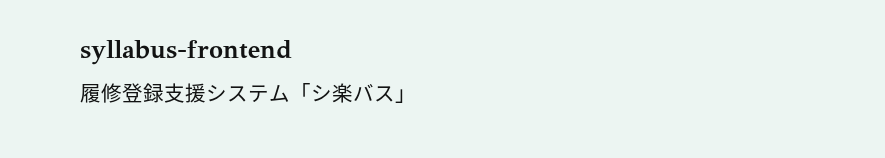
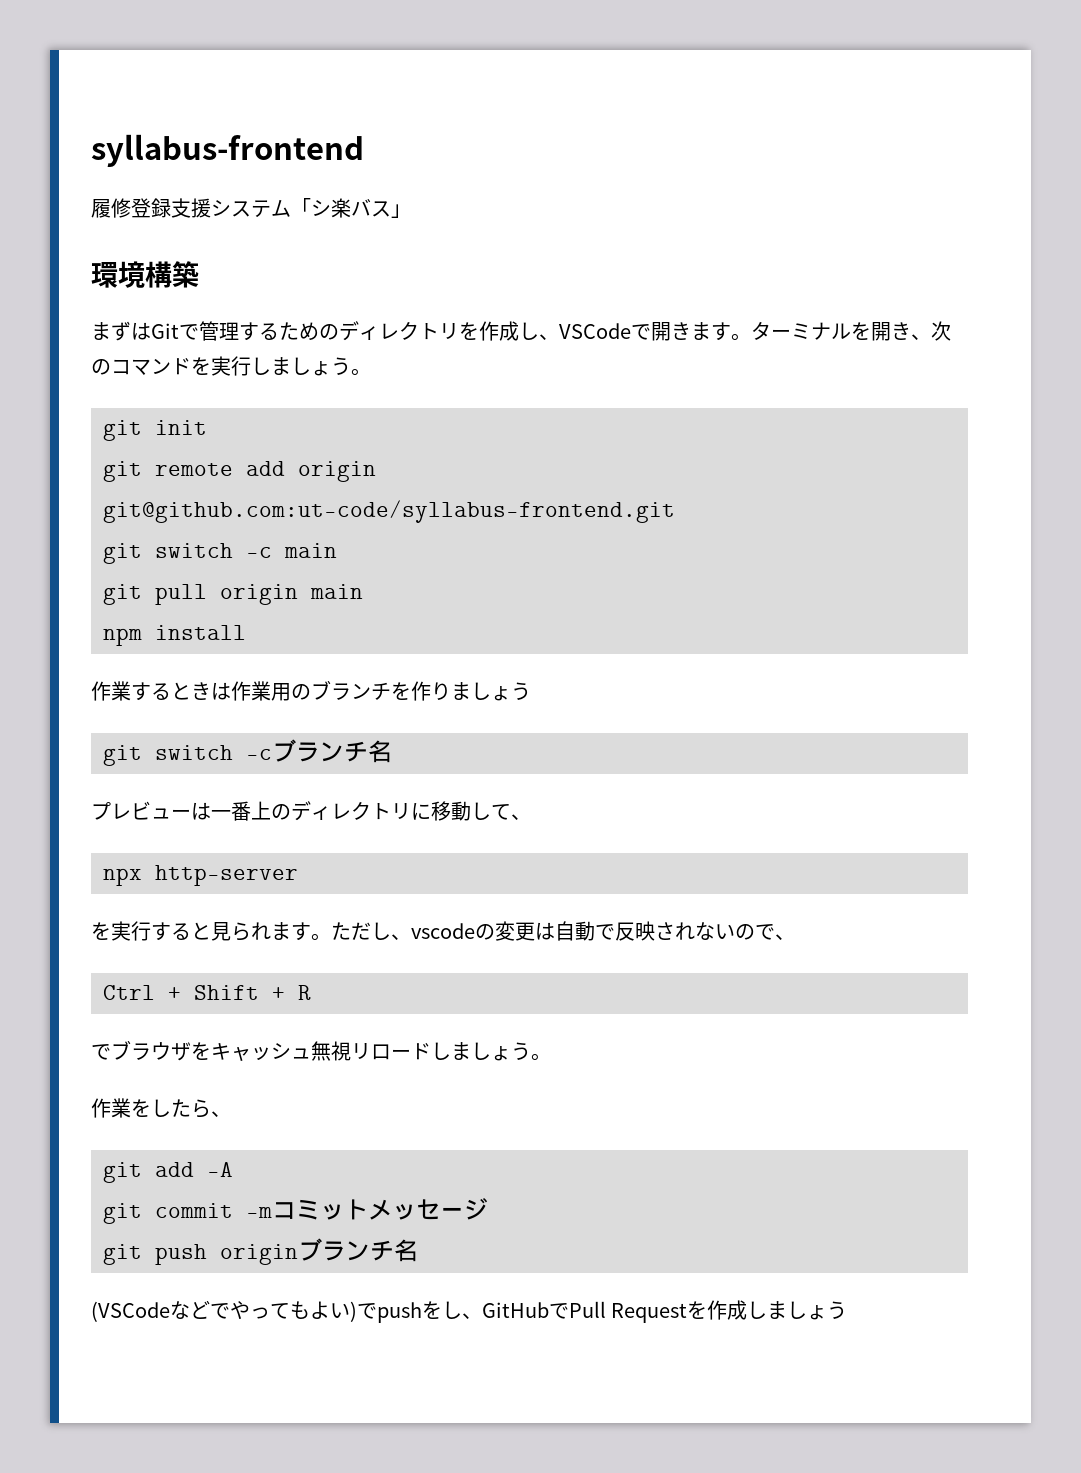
(416, 96) none -> [91,261,199,288] [91,321,951,341] [91,356,371,376] [103,420,207,441] [103,461,376,482] [103,500,675,523] [103,543,337,564] [103,584,363,605] [103,625,246,646] [91,680,531,701] [103,739,392,766] [91,801,531,821] [103,865,298,886] [91,921,795,941] [103,985,311,1000] [91,1040,551,1061] [91,1098,231,1118] [103,1162,233,1183] [103,1198,488,1224] [103,1238,418,1265] [91,1300,848,1323] // 環境構築 // まずはGitで管理するためのディレクトリを作成し、VSCodeで開きます。ターミナルを開き、次のコマンドを実行しましょう。 // git init // git remote add origin git@github.com:ut-code/syllabus-frontend.git // git switch -c main // git pull origin main // npm install // 作業するときは作業用のブランチを作りましょう // git switch -cブランチ名 // プレビューは一番上のディレクトリに移動して、 // npx http-server // を実行すると見られます。ただし、vscodeの変更は自動で反映されないので、 // Ctrl + Shift + R // でブラウザをキャッシュ無視リロードしましょう。 // 作業をしたら、 // git add -A // git commit -mコミットメッセージ // git push originブランチ名 // (VSCodeなどでやってもよい)でpushをし、GitHubでPull Requestを作成しましょう

